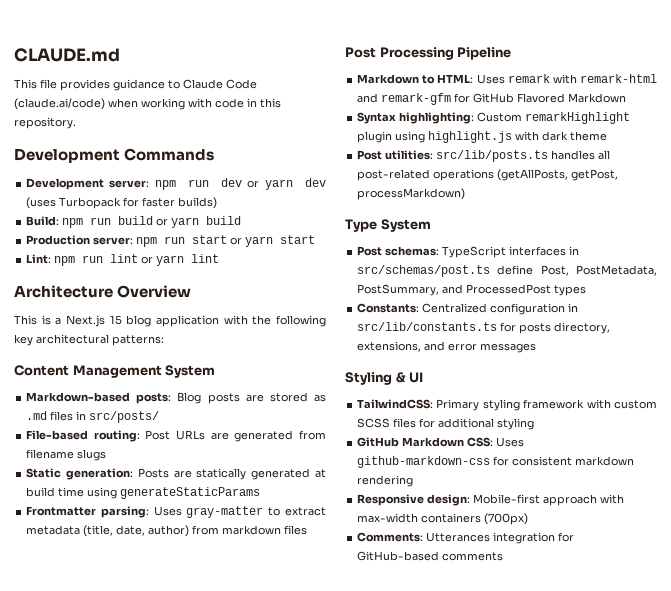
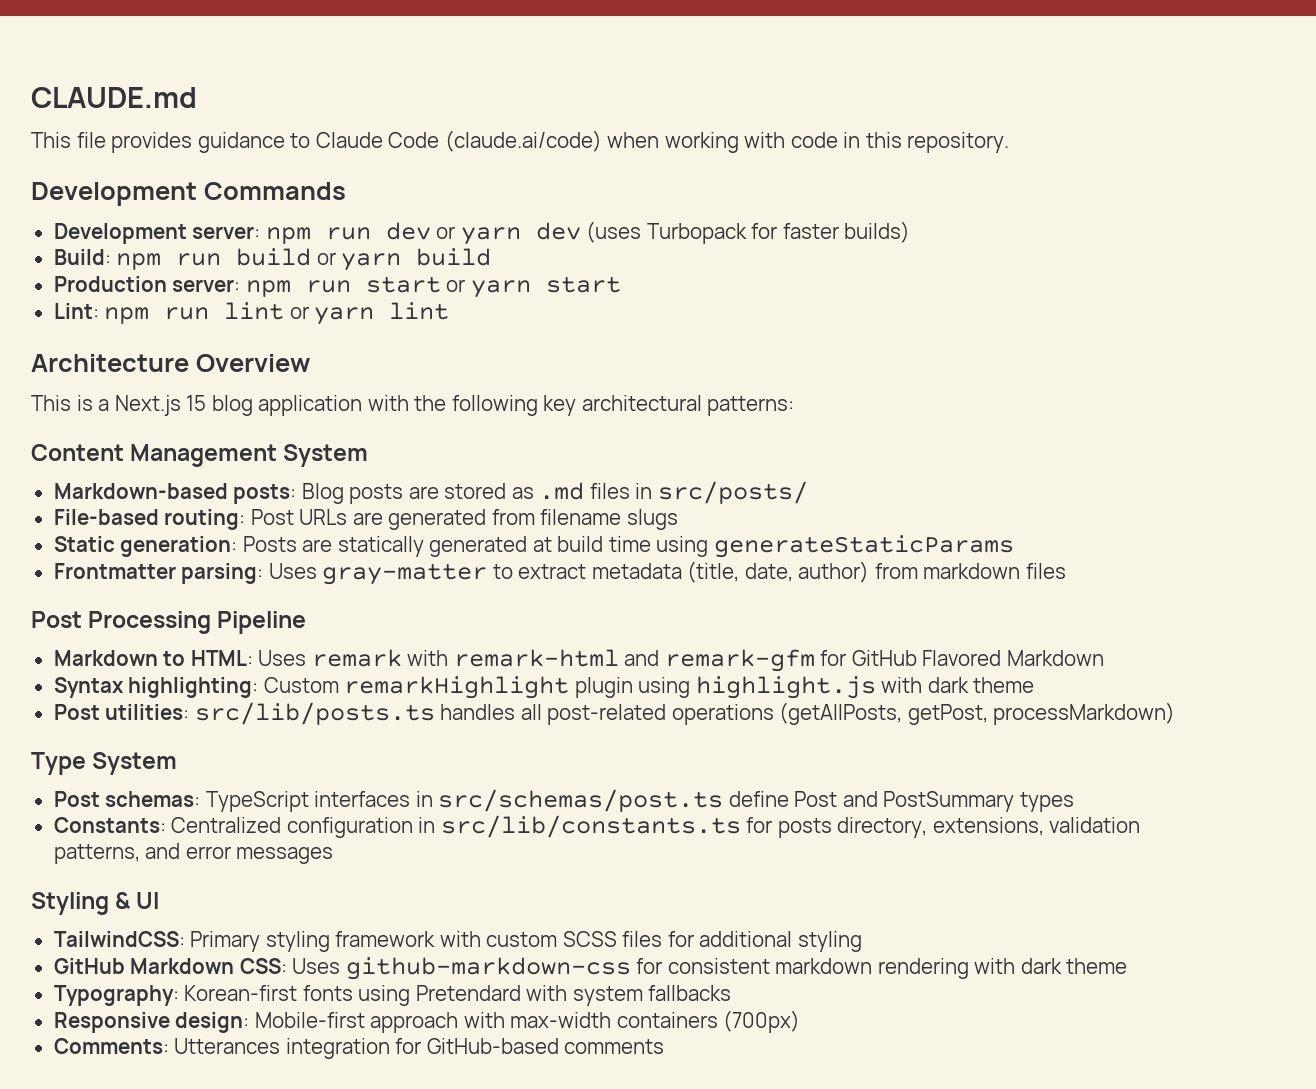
[540,265,657,276] [357,284,552,296] Post, PostMetadata, PostSummary, and ProcessedPost -> [794,791,1015,812] Post and PostSummary
(422, 346) none -> [1049,817,1141,833] [53,844,140,864] validation patterns,
(414, 481) none -> [974,958,1128,974] [53,985,732,1006] with dark theme // Typography: Korean-first fonts using Pretendard with system fallbacks

